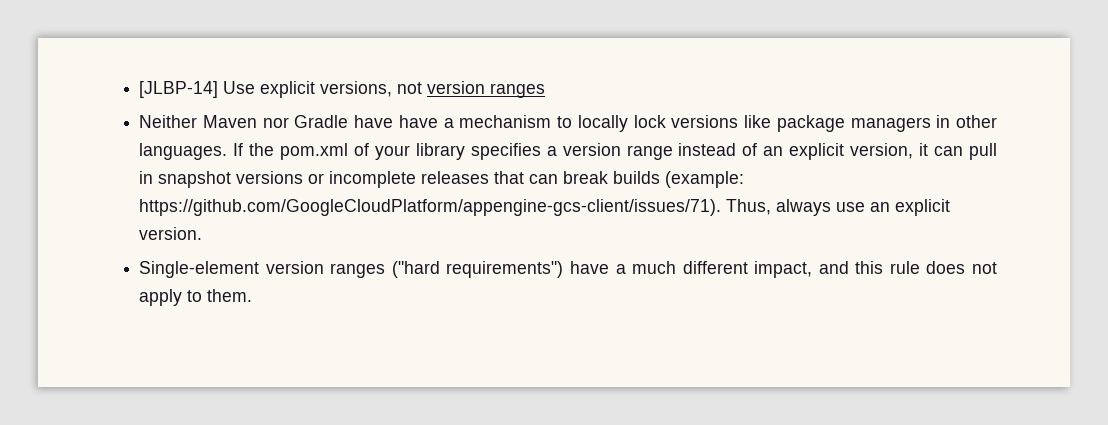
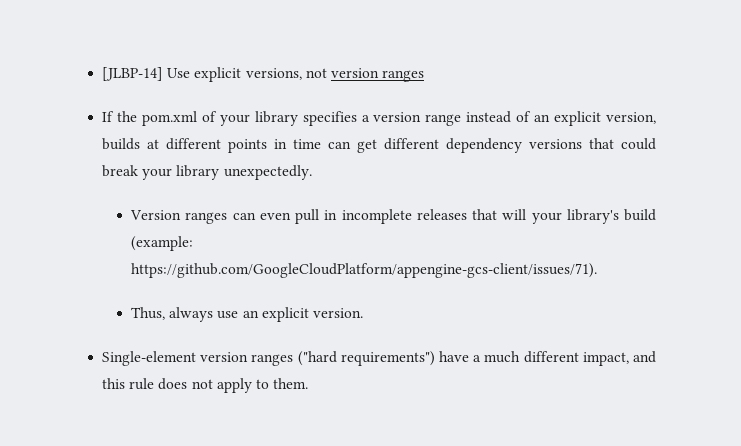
[139,115,997,132] [139,143,228,160] Neither Maven nor Gradle have have a mechanism to locally lock versions like package managers in other languages. -> (425, 76) none
[919,143,997,160] [139,171,661,188] it can pull in snapshot versions or incomplete releases that can break builds -> [102,138,656,153] [102,165,312,180] [130,209,657,224] builds at different points in time can get different dependency versions that could break your library unexpectedly. // Version ranges can even pull in incomplete releases that will your library's build
(722, 207) none -> (598, 270) //

